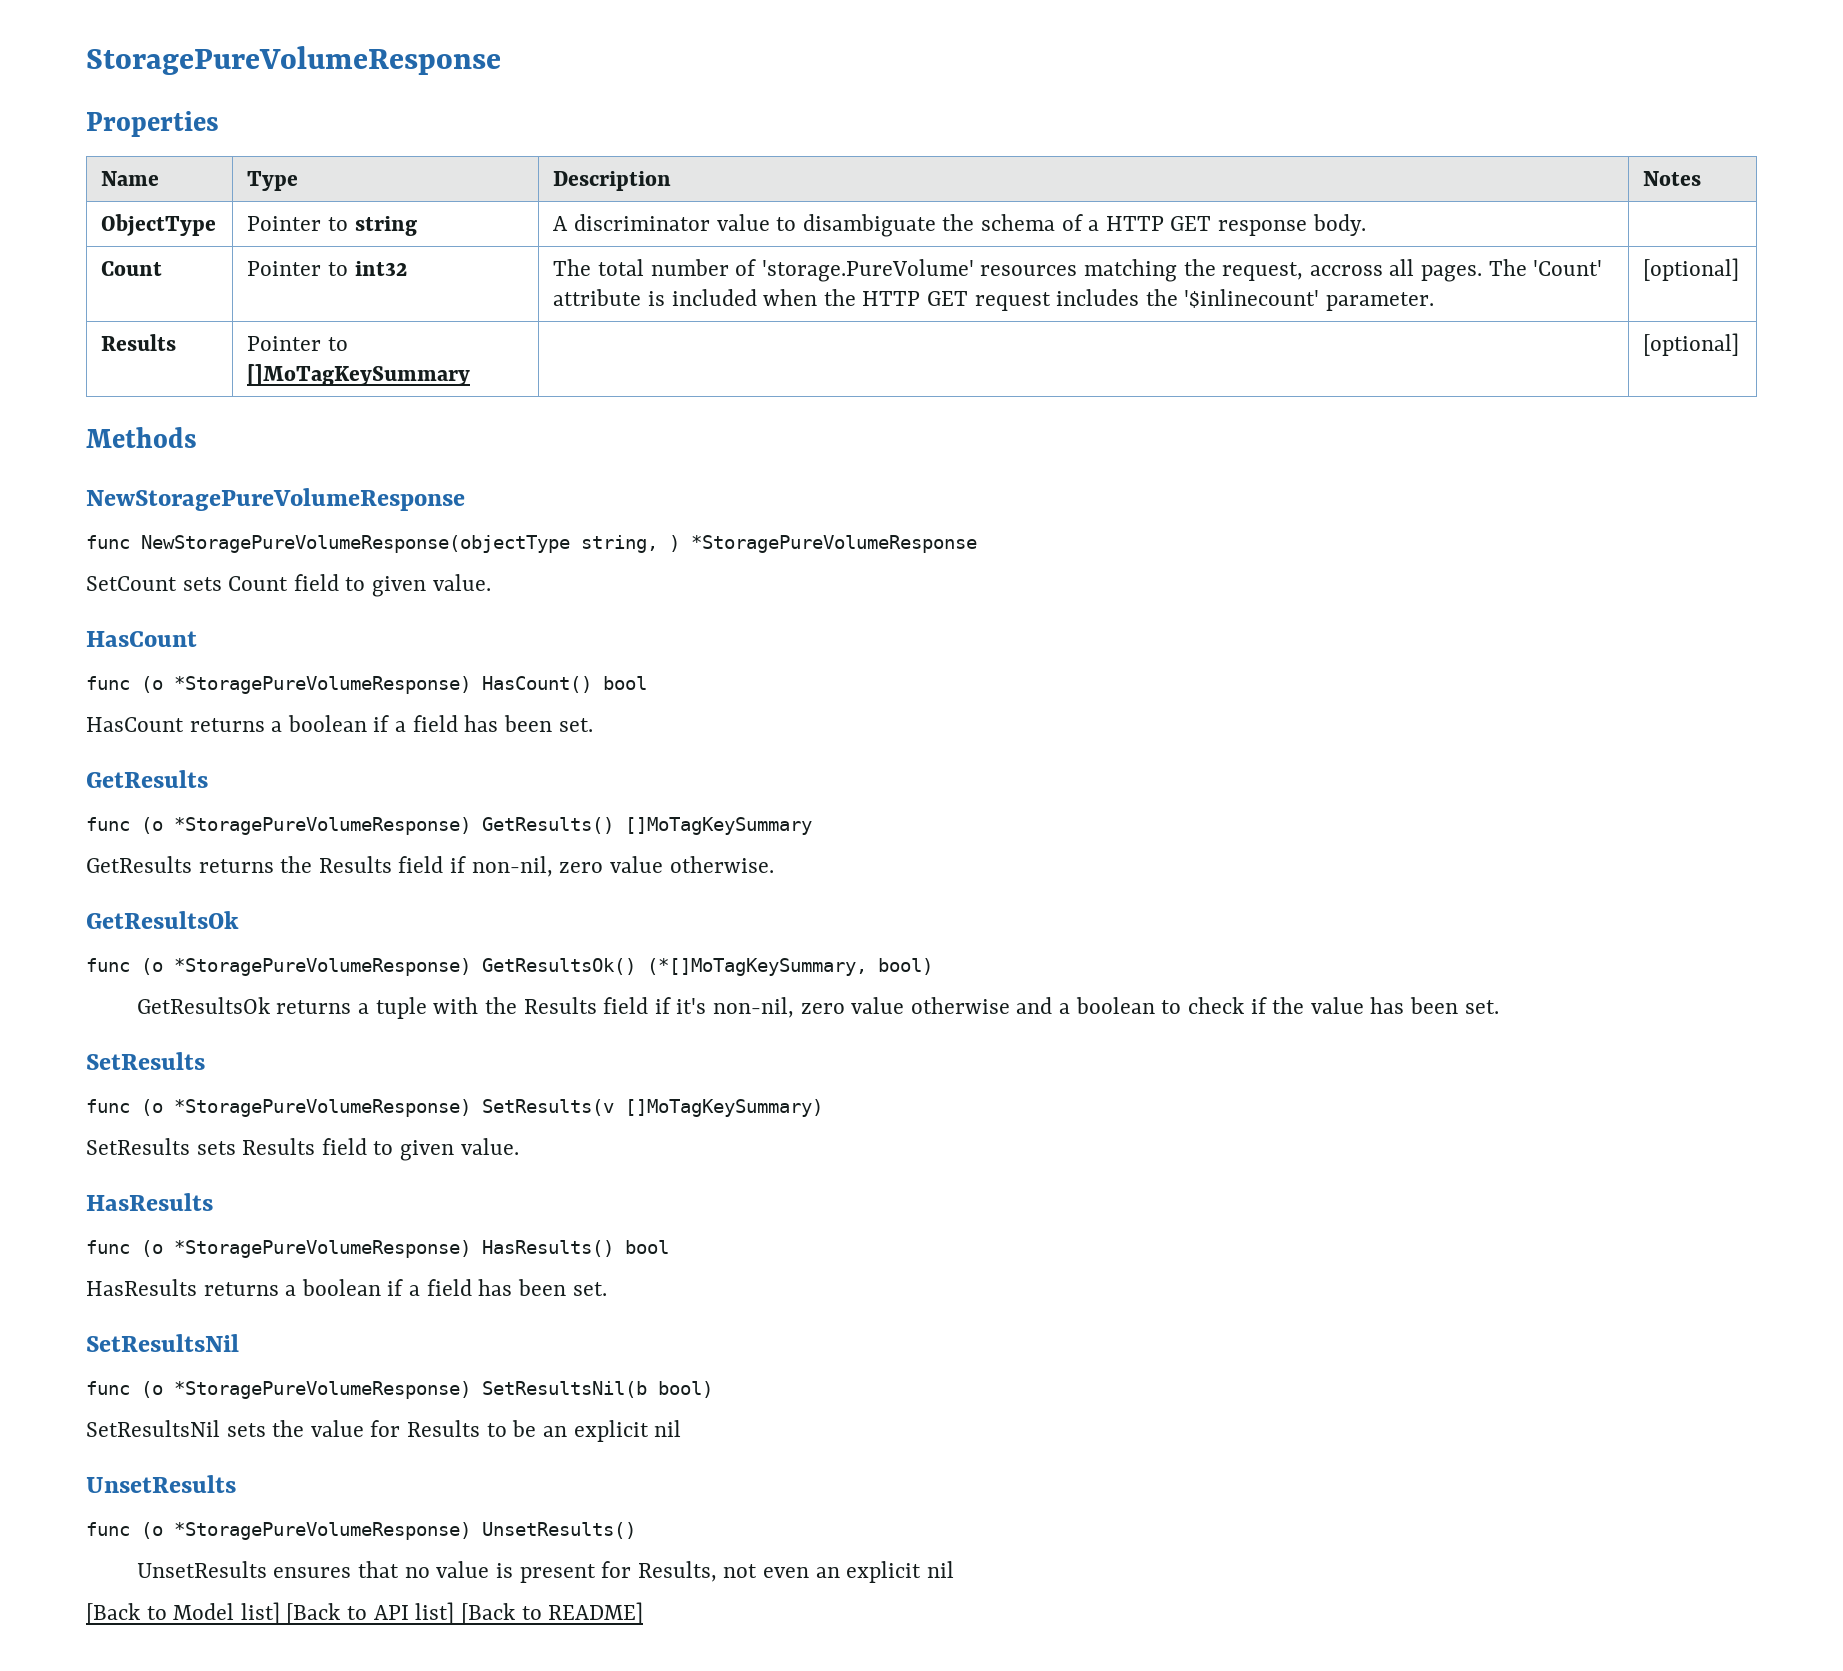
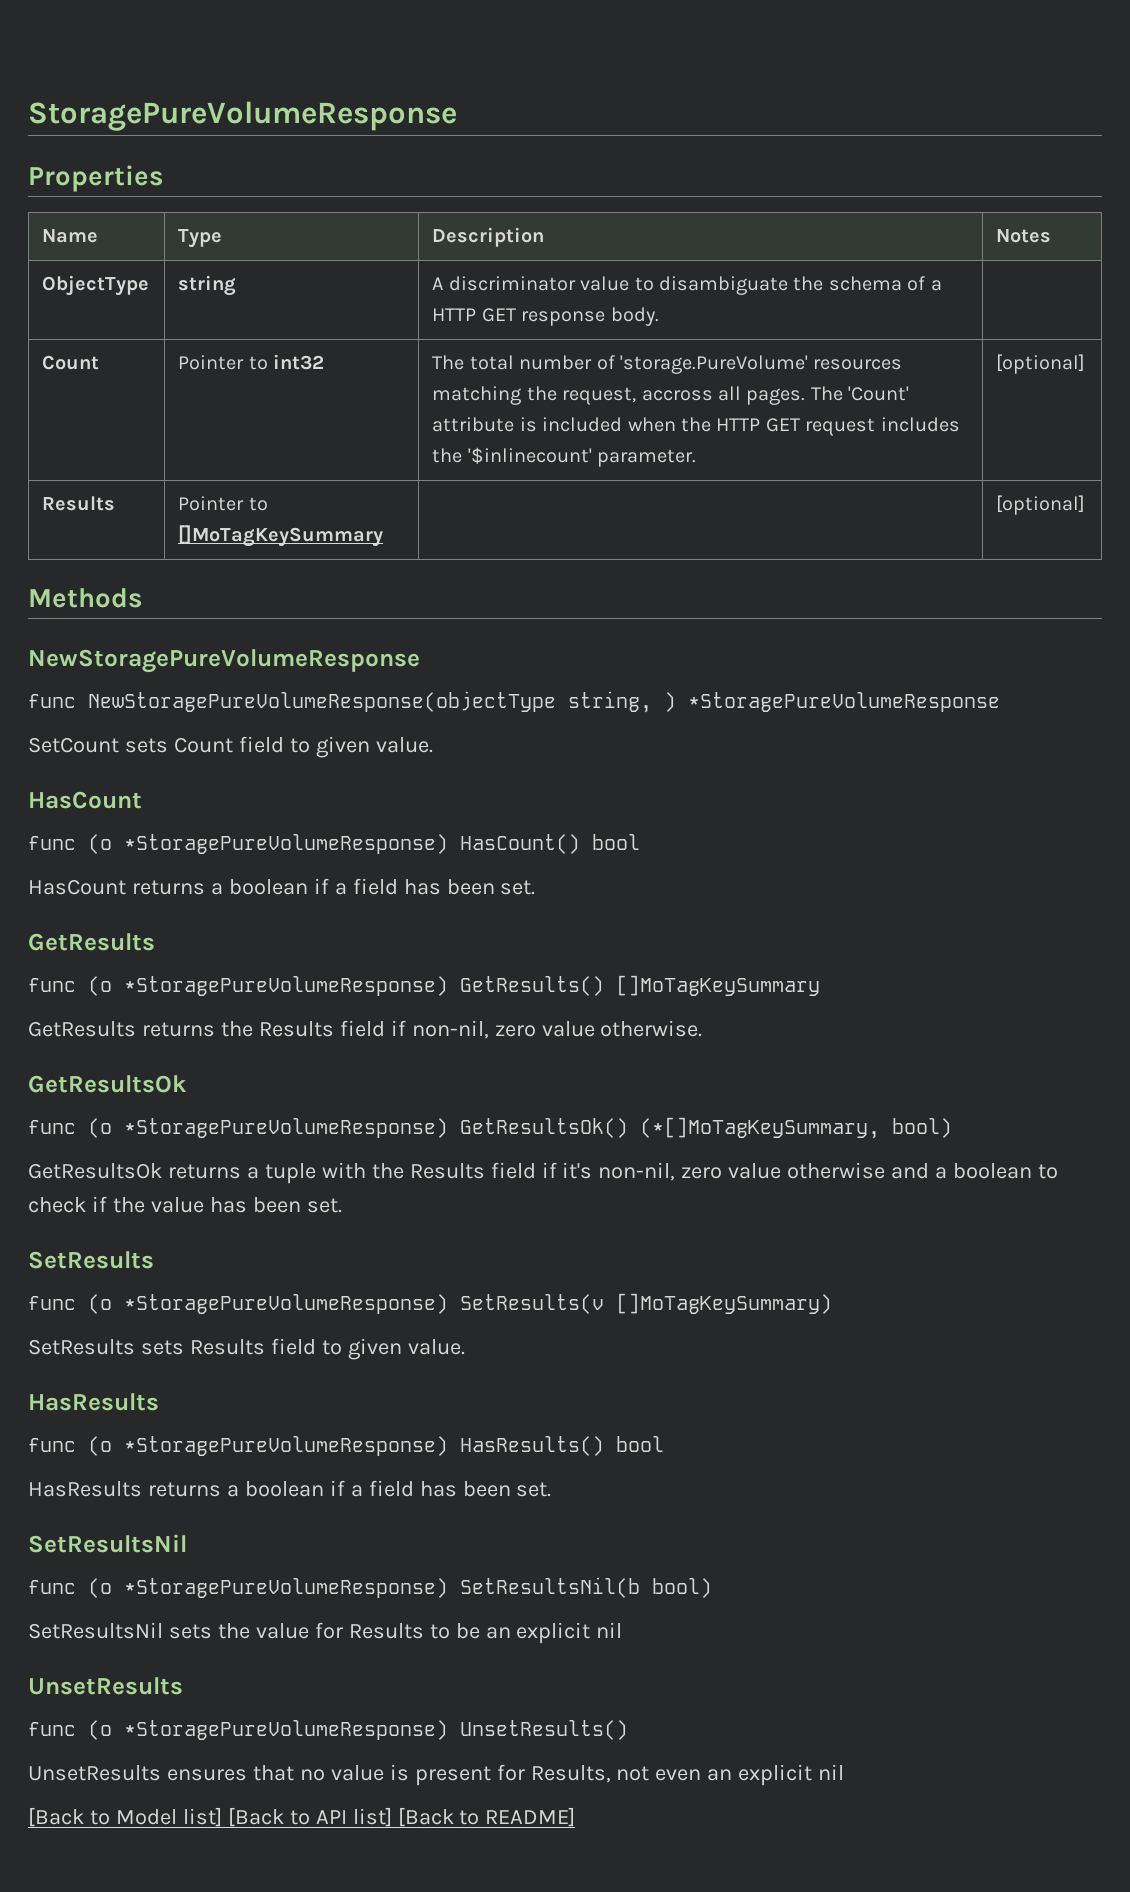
[247,216,348,231] Pointer to -> (150, 285) none

